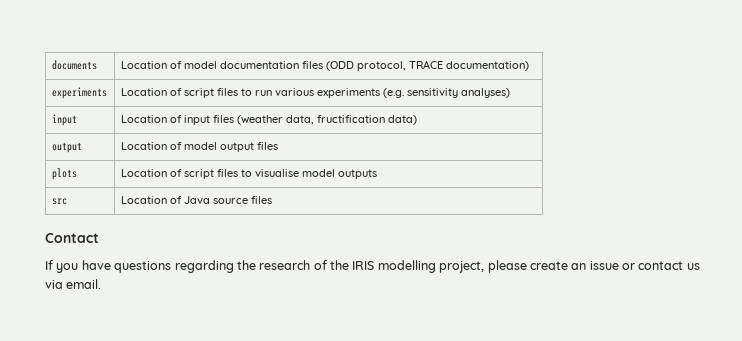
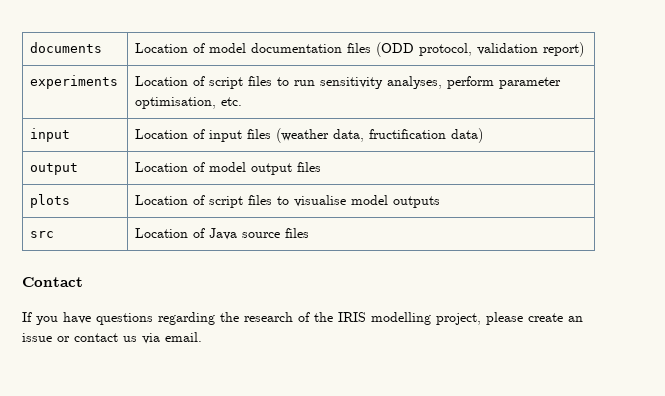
[408,60,529,71] TRACE documentation) -> [477,42,585,57] validation report)
[274,88,510,98] various experiments (e.g. sensitivity analyses) -> [320,76,562,89] [135,97,243,109] sensitivity analyses, perform parameter optimisation, etc.

